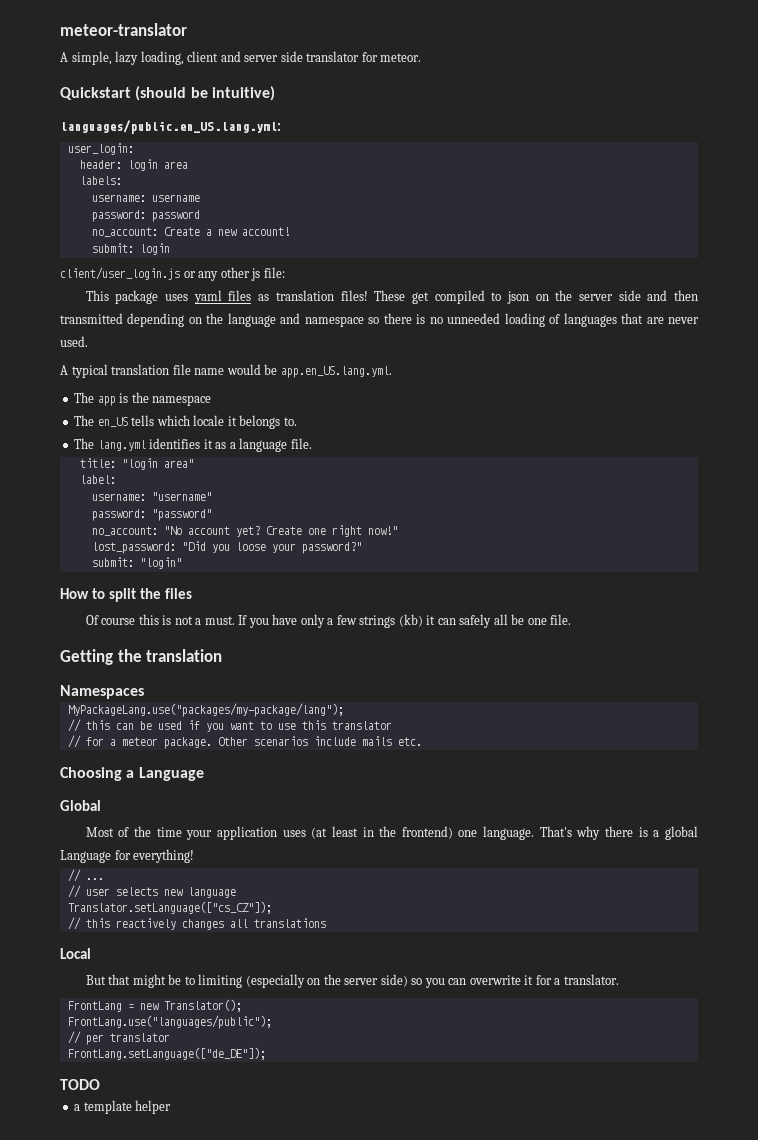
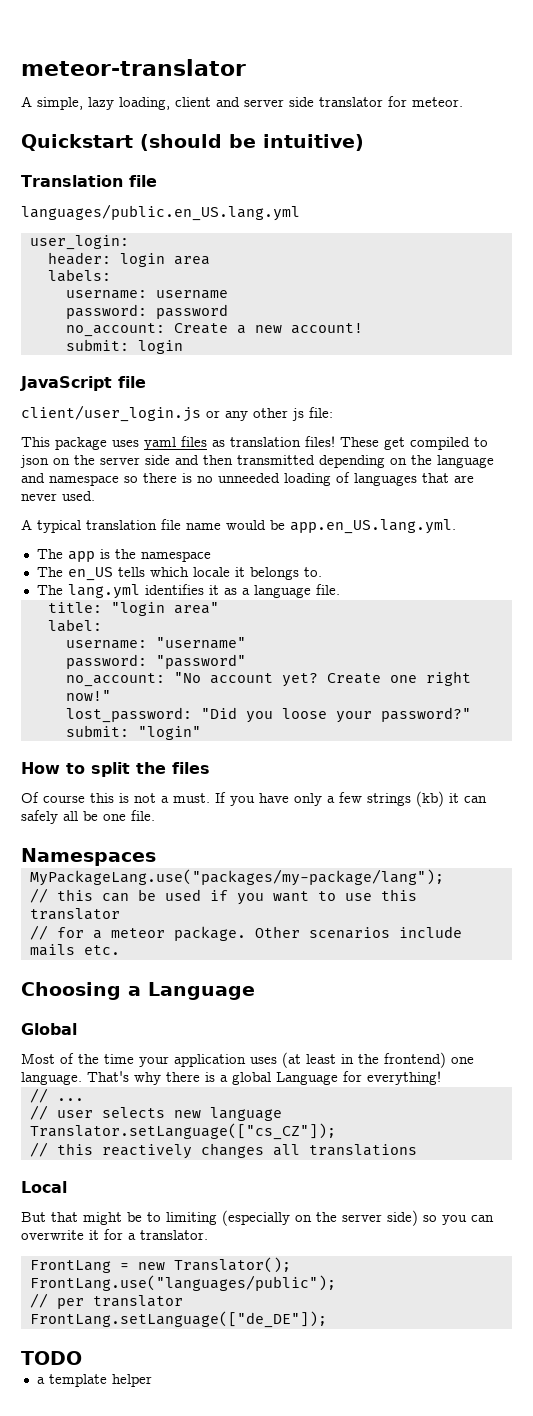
[60,120,281,134] languages/public.en_US.lang.yml: -> [21,175,157,187] [21,204,300,221] Translation file // languages/public.en_US.lang.yml
(170, 249) none -> [20,376,146,391] // JavaScript file
[60,649,223,665] // Getting the translation -> (155, 815) none

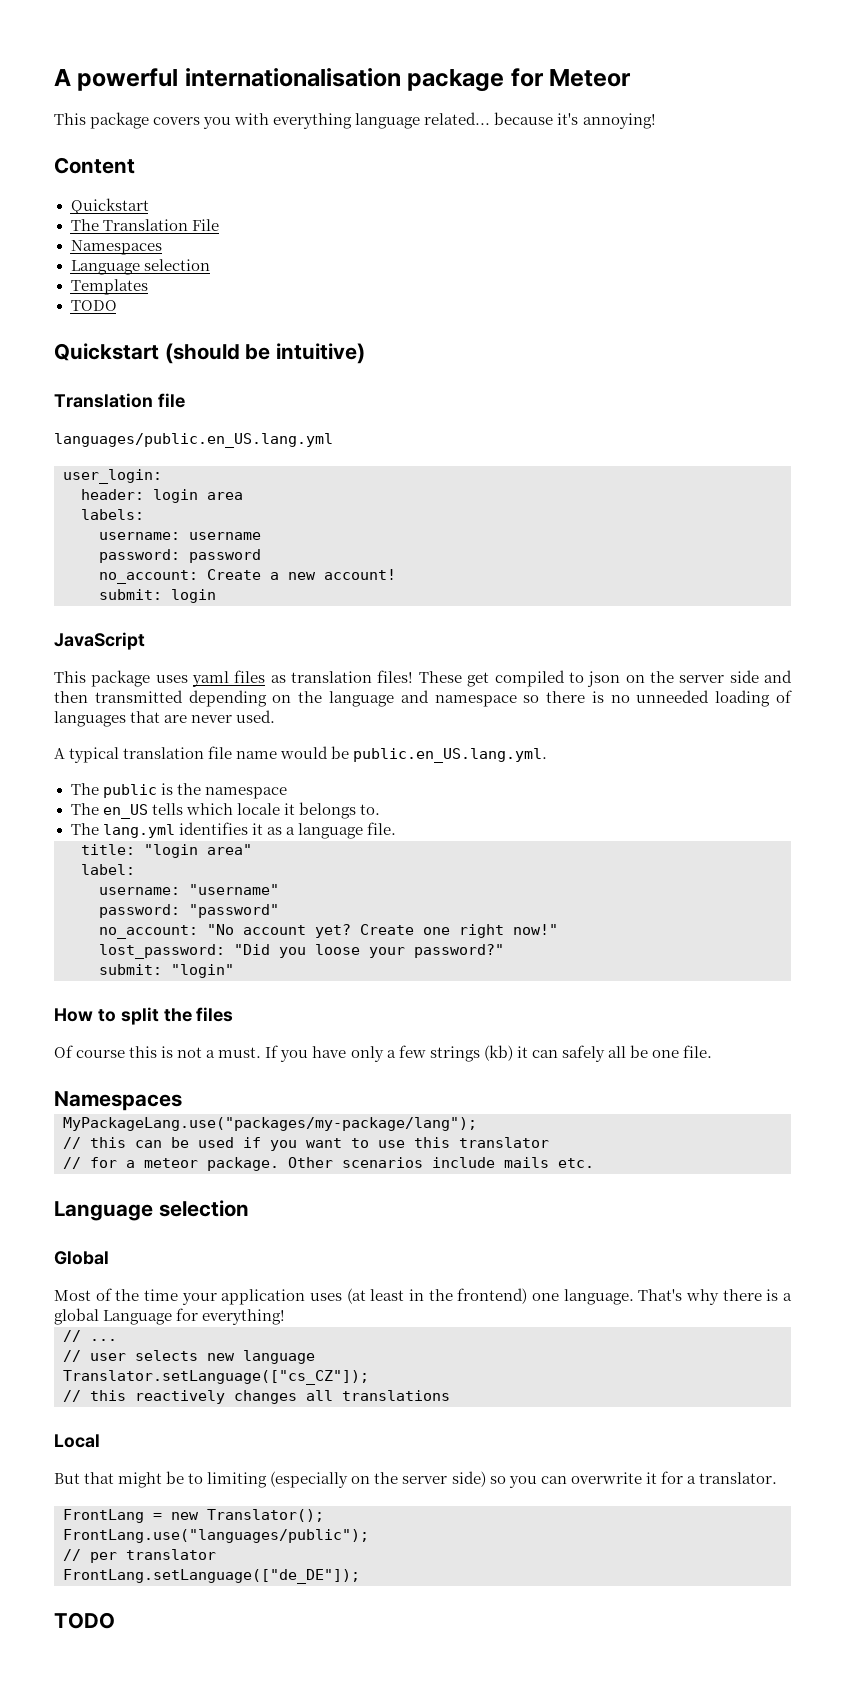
[21,59,246,76] [21,96,463,110] meteor-translator // A simple, lazy loading, client and server side translator for meteor. -> [54,68,632,92] [54,112,656,129] [54,157,135,174] [70,198,149,214] [70,219,219,231] [70,240,162,255] [70,259,210,275] [70,279,148,295] [70,300,117,311] A powerful internationalisation package for Meteor // This package covers you with everything language related... because it's annoying! // Content // Quickstart // The Translation File // Namespaces // Language selection // Templates // TODO
[118,376,146,388] [21,405,333,422] file // client/user_login.js or any other js file: -> (145, 641) none
[290,519,456,534] [36,549,95,562] app.en_US.lang.yml. // The app -> [353,748,548,763] [70,783,157,798] public.en_US.lang.yml. // The public
[21,982,255,1000] Choosing a Language -> [54,1200,249,1221] Language selection
[36,1374,152,1387] // a template helper -> (115, 1620) none

